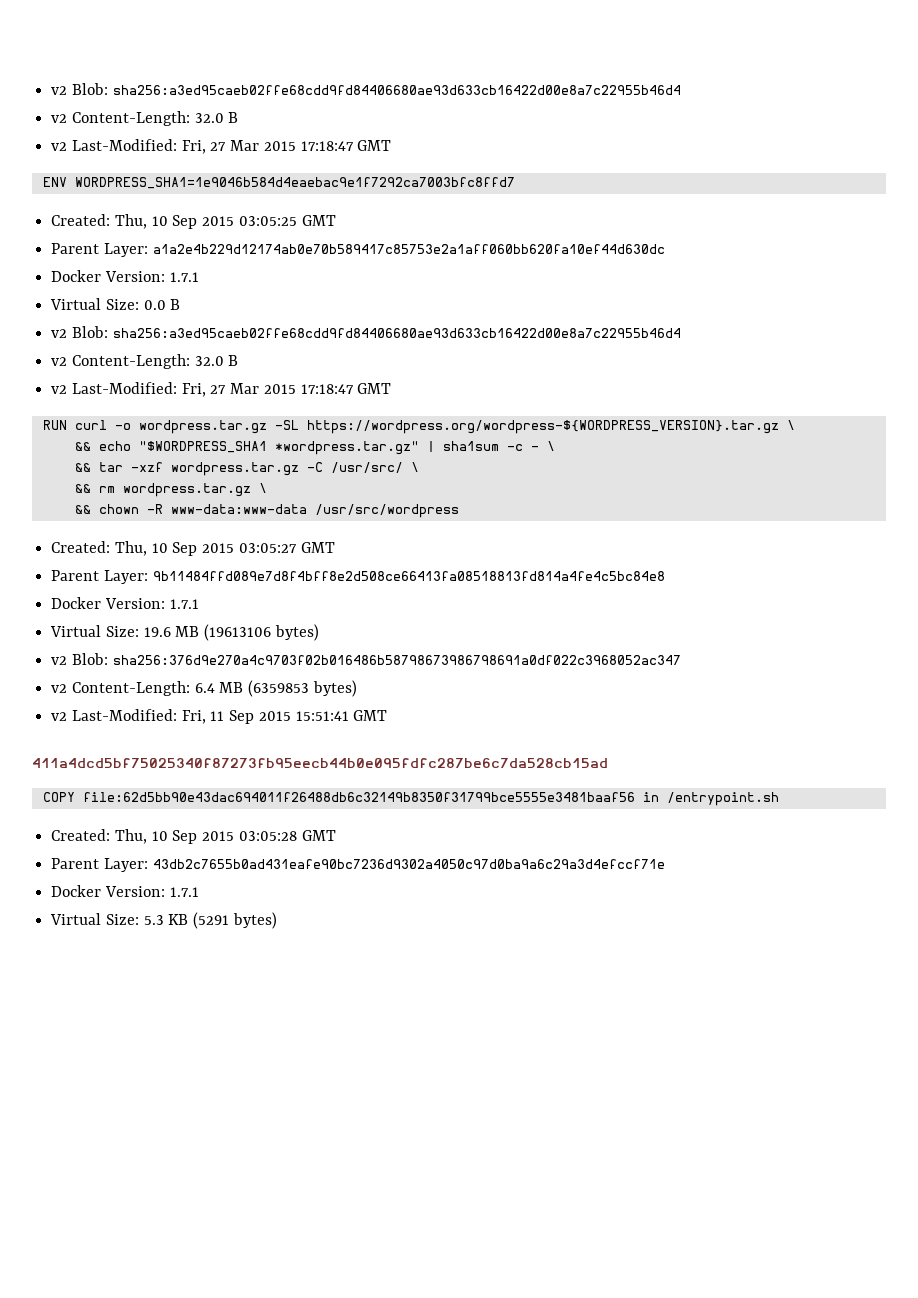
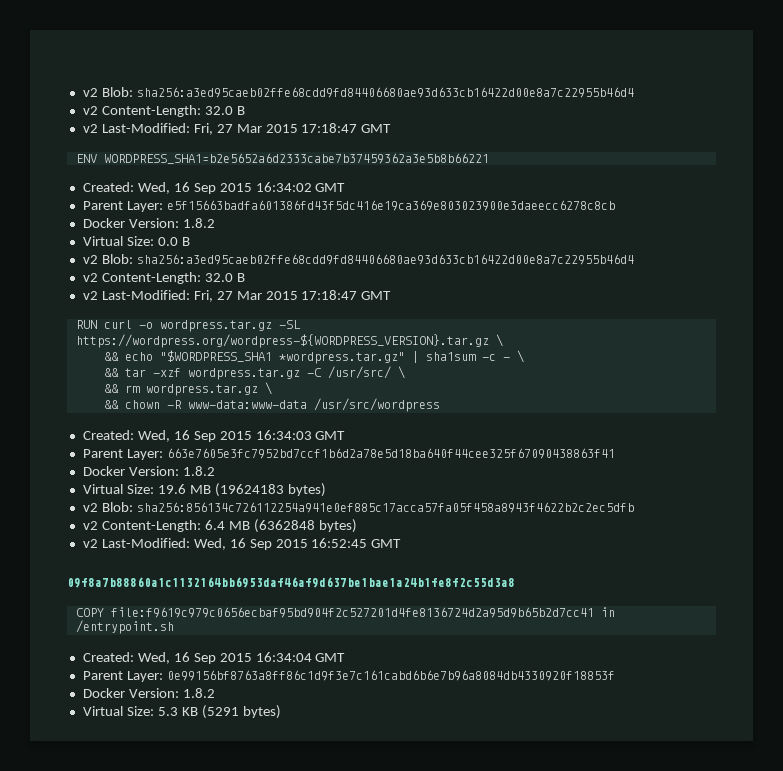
[74,177,515,189] [51,214,336,229] [51,243,665,257] [51,270,199,282] WORDPRESS_SHA1=1e9046b584d4eaebac9e1f7292ca7003bfc8ffd7 // Created: Thu, 10 Sep 2015 03:05:25 GMT // Parent Layer: a1a2e4b229d12174ab0e70b589417c85753e2a1aff060bb620fa10ef44d630dc // Docker Version: 1.7.1 -> [103,153,489,164] [82,182,346,194] [82,200,615,212] [82,218,215,228] WORDPRESS_SHA1=b2e5652a6d2333cabe7b37459362a3e5b8b66221 // Created: Wed, 16 Sep 2015 16:34:02 GMT // Parent Layer: e5f15663badfa601386fd43f5dc416e19ca369e803023900e3daeecc6278c8cb // Docker Version: 1.8.2
[114,541,335,556] [51,570,665,584] [51,597,199,609] Thu, 10 Sep 2015 03:05:27 GMT // Parent Layer: 9b11484ffd089e7d8f4bff8e2d508ce66413fa08518813fd814a4fe4c5bc84e8 // Docker Version: 1.7.1 -> [137,430,346,442] [82,448,615,460] [82,466,215,476] Wed, 16 Sep 2015 16:34:03 GMT // Parent Layer: 663e7605e3fc7952bd7ccf1b6d2a78e5d18ba640f44cee325f67090438863f41 // Docker Version: 1.8.2
[204,624,272,641] (19613106 -> [214,483,284,497] (19624183
[112,655,681,665] sha256:376d9e270a4c9703f02b016486b58798673986798691a0df022c3968052ac347 -> [136,502,634,513] sha256:856134c726112254a941e0ef885c17acca57fa05f458a8943f4622b2c2ec5dfb
[248,680,310,697] (6359853 -> [253,519,315,533] (6362848
[181,710,388,724] [32,758,608,768] Fri, 11 Sep 2015 15:51:41 GMT // 411a4dcd5bf75025340f87273fb95eecb44b0e095fdfc287be6c7da528cb15ad -> [193,538,402,550] [67,577,515,588] Wed, 16 Sep 2015 16:52:45 GMT // 09f8a7b88860a1c1132164bb6953daf46af9d637be1bae1a24b1fe8f2c55d3a8
[82,792,635,802] file:62d5bb90e43dac694011f26488db6c32149b8350f31799bce5555e3481baaf56 -> [110,607,594,618] file:f9619c979c0656ecbaf95bd904f2c527201d4fe8136724d2a95d9b65b2d7cc41
[114,829,336,844] [51,858,665,872] [51,885,199,897] Thu, 10 Sep 2015 03:05:28 GMT // Parent Layer: 43db2c7655b0ad431eafe90bc7236d9302a4050c97d0ba9a6c29a3d4efccf71e // Docker Version: 1.7.1 -> [137,652,346,664] [82,670,615,682] [82,688,215,698] Wed, 16 Sep 2015 16:34:04 GMT // Parent Layer: 0e99156bf8763a8ff86c1d9f3e7c161cabd6b6e7b96a8084db4330920f18853f // Docker Version: 1.8.2

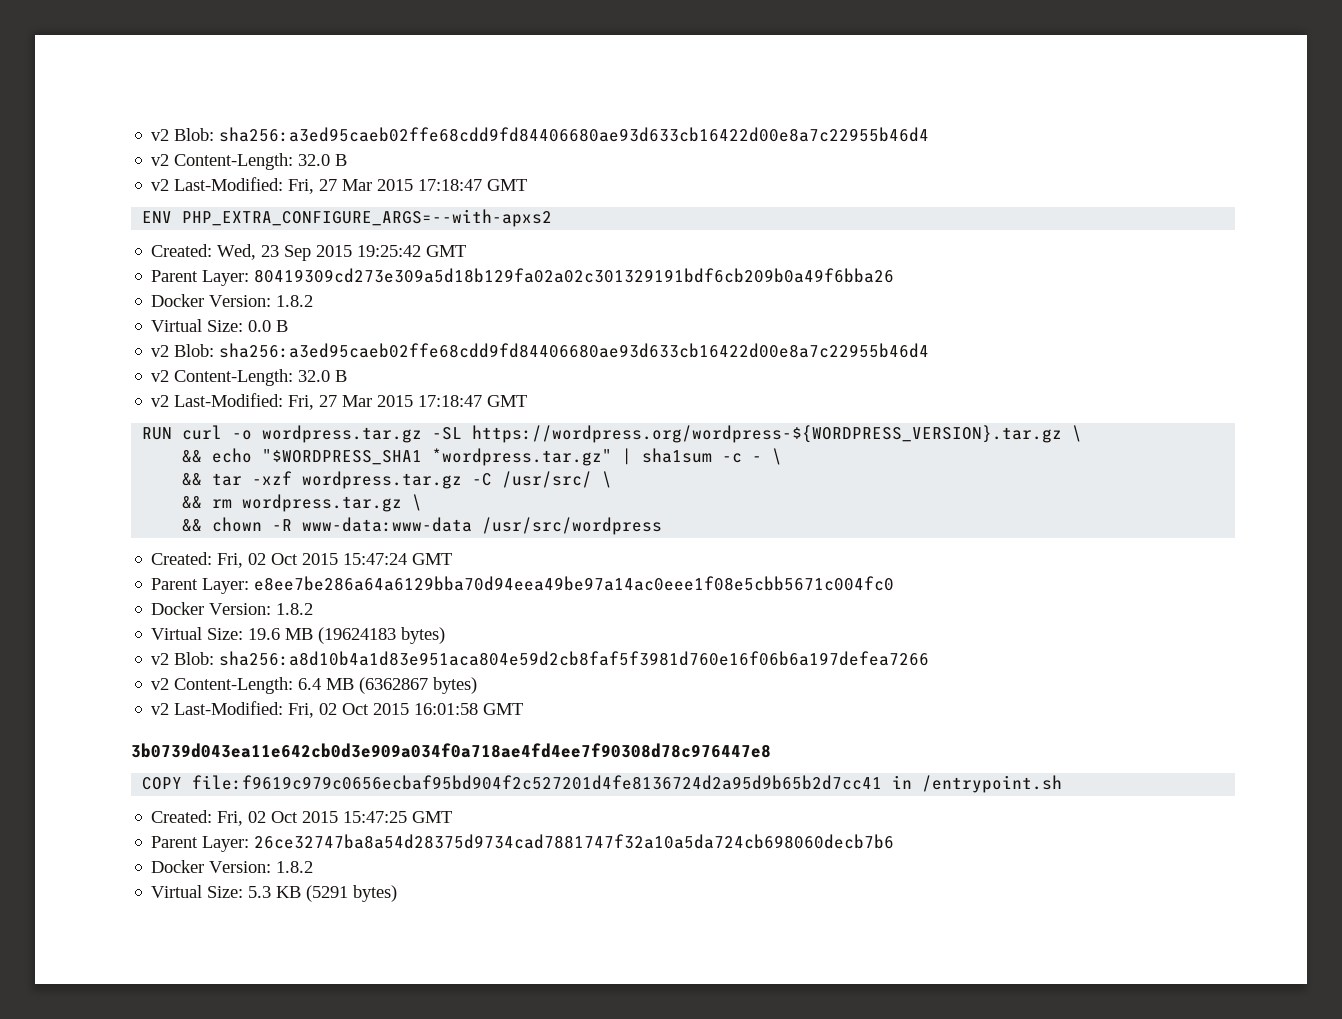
[103,153,489,164] [82,182,346,194] [82,200,615,212] WORDPRESS_SHA1=b2e5652a6d2333cabe7b37459362a3e5b8b66221 // Created: Wed, 16 Sep 2015 16:34:02 GMT // Parent Layer: e5f15663badfa601386fd43f5dc416e19ca369e803023900e3daeecc6278c8cb -> [182,209,553,227] [151,244,467,261] [151,268,895,286] PHP_EXTRA_CONFIGURE_ARGS=--with-apxs2 // Created: Wed, 23 Sep 2015 19:25:42 GMT // Parent Layer: 80419309cd273e309a5d18b129fa02a02c301329191bdf6cb209b0a49f6bba26
[137,430,346,442] [82,448,615,460] Wed, 16 Sep 2015 16:34:03 GMT // Parent Layer: 663e7605e3fc7952bd7ccf1b6d2a78e5d18ba640f44cee325f67090438863f41 -> [217,553,453,568] [151,576,895,594] Fri, 02 Oct 2015 15:47:24 GMT // Parent Layer: e8ee7be286a64a6129bba70d94eea49be97a14ac0eee1f08e5cbb5671c004fc0
[136,502,634,513] sha256:856134c726112254a941e0ef885c17acca57fa05f458a8943f4622b2c2ec5dfb -> [219,651,930,666] sha256:a8d10b4a1d83e951aca804e59d2cb8faf5f3981d760e16f06b6a197defea7266
[253,519,315,533] (6362848 -> [359,677,429,694] (6362867
[193,538,402,550] [67,577,515,588] Wed, 16 Sep 2015 16:52:45 GMT // 09f8a7b88860a1c1132164bb6953daf46af9d637be1bae1a24b1fe8f2c55d3a8 -> [288,703,524,718] [131,743,771,758] Fri, 02 Oct 2015 16:01:58 GMT // 3b0739d043ea11e642cb0d3e909a034f0a718ae4fd4ee7f90308d78c976447e8
[137,652,346,664] [82,670,615,682] Wed, 16 Sep 2015 16:34:04 GMT // Parent Layer: 0e99156bf8763a8ff86c1d9f3e7c161cabd6b6e7b96a8084db4330920f18853f -> [217,811,453,826] [151,834,895,852] Fri, 02 Oct 2015 15:47:25 GMT // Parent Layer: 26ce32747ba8a54d28375d9734cad7881747f32a10a5da724cb698060decb7b6

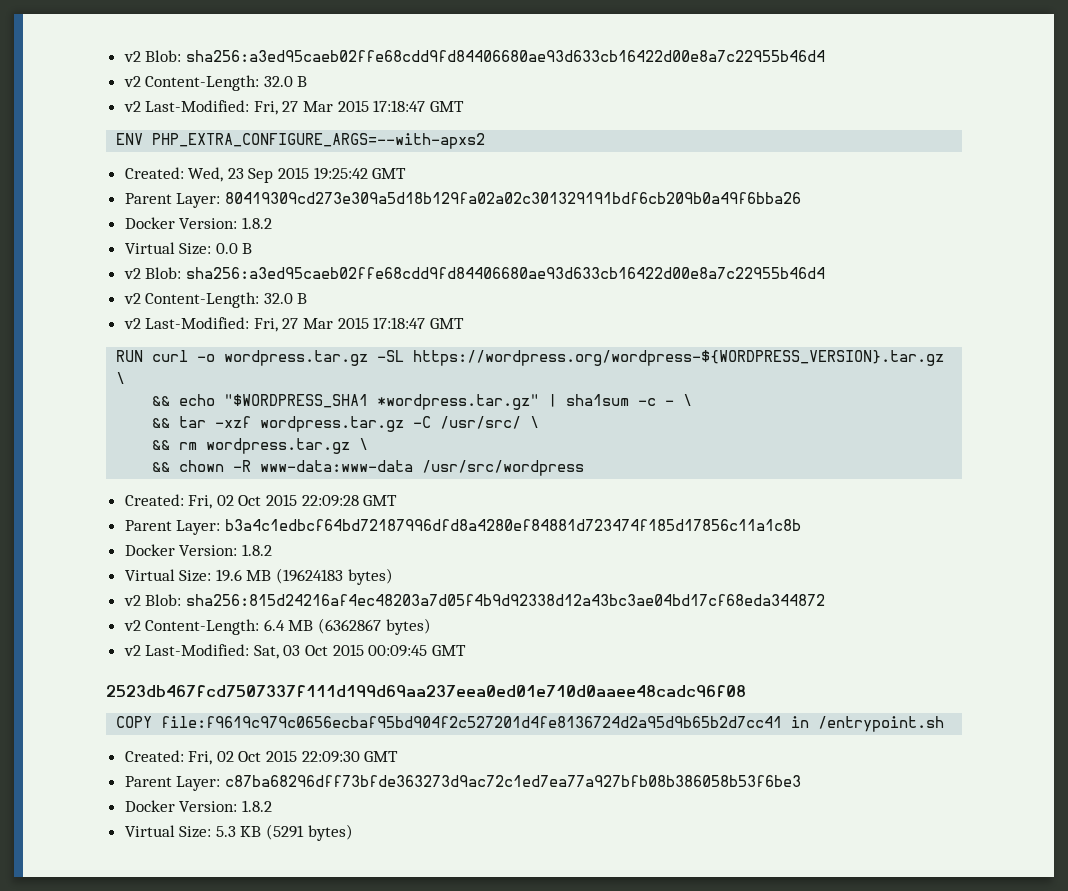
[343,553,453,565] [151,576,895,594] 15:47:24 GMT // Parent Layer: e8ee7be286a64a6129bba70d94eea49be97a14ac0eee1f08e5cbb5671c004fc0 -> [301,495,398,507] [124,519,801,535] 22:09:28 GMT // Parent Layer: b3a4c1edbcf64bd72187996dfd8a4280ef84881d723474f185d17856c11a1c8b
[219,651,930,666] sha256:a8d10b4a1d83e951aca804e59d2cb8faf5f3981d760e16f06b6a197defea7266 -> [185,594,825,606] sha256:815d24216af4ec48203a7d05f4b9d92338d12a43bc3ae04bd17cf68eda344872
[288,703,524,718] [131,743,771,758] Fri, 02 Oct 2015 16:01:58 GMT // 3b0739d043ea11e642cb0d3e909a034f0a718ae4fd4ee7f90308d78c976447e8 -> [253,644,466,659] [106,685,746,697] Sat, 03 Oct 2015 00:09:45 GMT // 2523db467fcd7507337f111d199d69aa237eea0ed01e710d0aaee48cadc96f08
[343,811,453,823] [151,834,895,852] 15:47:25 GMT // Parent Layer: 26ce32747ba8a54d28375d9734cad7881747f32a10a5da724cb698060decb7b6 -> [301,751,399,763] [124,775,801,791] 22:09:30 GMT // Parent Layer: c87ba68296dff73bfde363273d9ac72c1ed7ea77a927bfb08b386058b53f6be3

